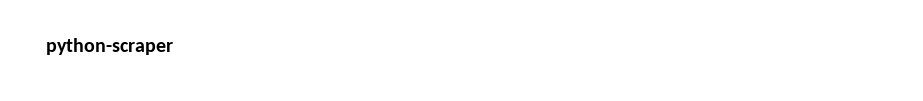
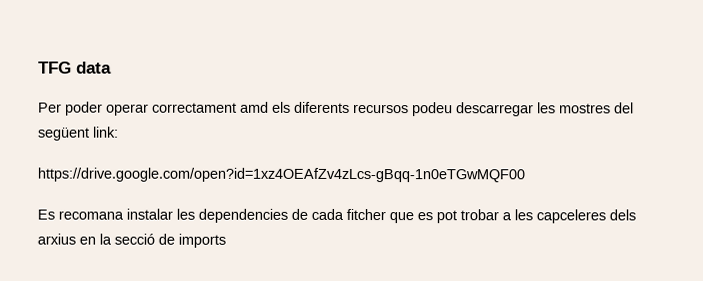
[46,38,173,55] python-scraper -> [38,61,112,74] [38,101,634,117] [37,126,119,141] [37,167,525,183] [37,208,636,224] [37,233,226,248] TFG data // Per poder operar correctament amd els diferents recursos podeu descarregar les mostres del següent link: // https://drive.google.com/open?id=1xz4OEAfZv4zLcs-gBqq-1n0eTGwMQF00 // Es recomana instalar les dependencies de cada fitcher que es pot trobar a les capceleres dels arxius en la secció de imports

